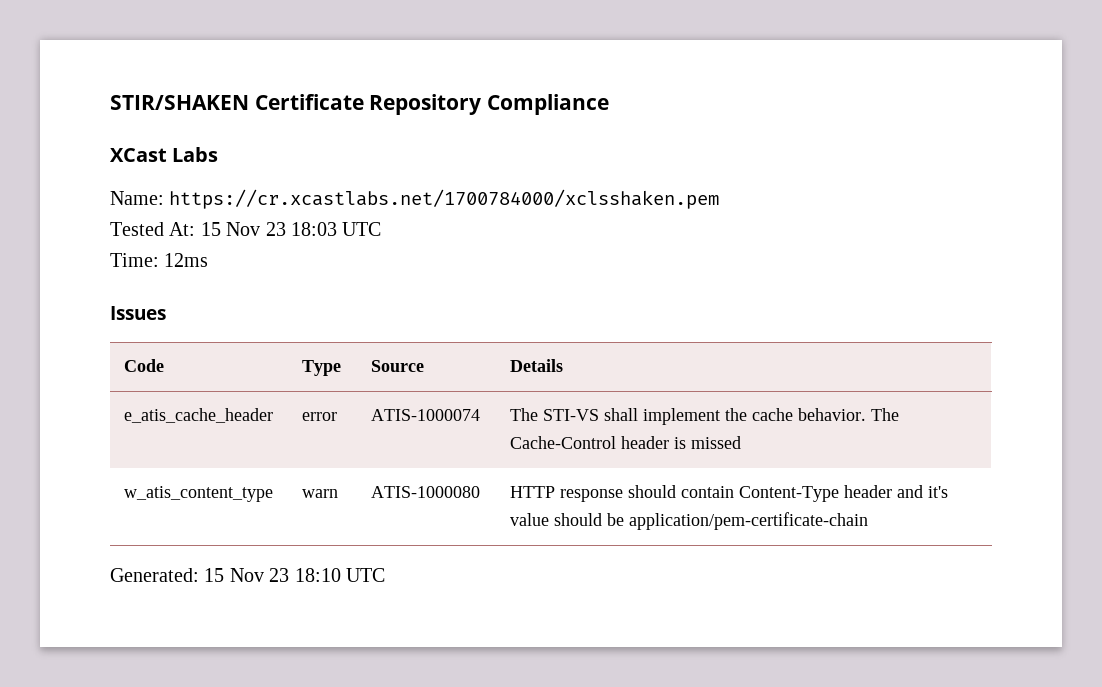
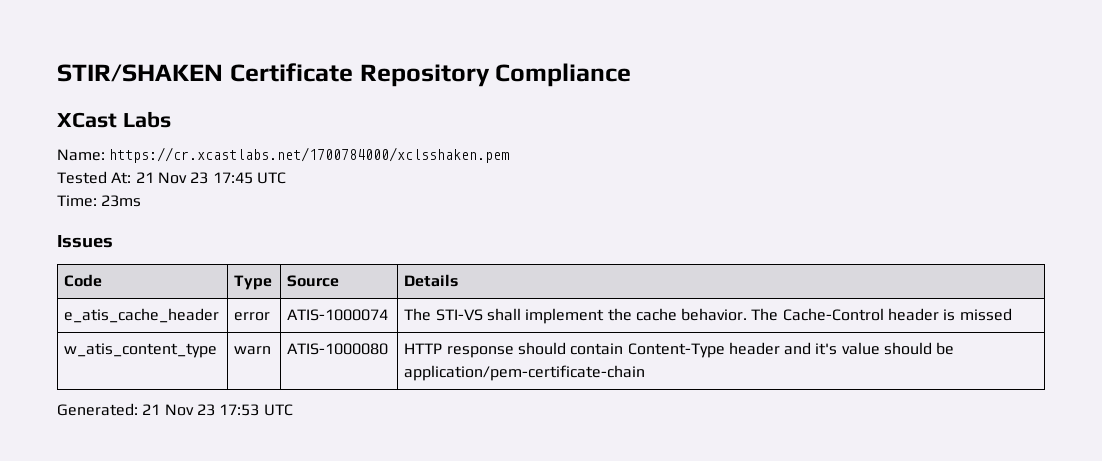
[200,222,337,236] 15 Nov 23 18:03 -> [135,172,253,184] 21 Nov 23 17:45
[164,253,209,267] 12ms -> [101,195,142,207] 23ms
[204,568,341,582] 15 Nov 23 18:10 -> [142,404,260,416] 21 Nov 23 17:53

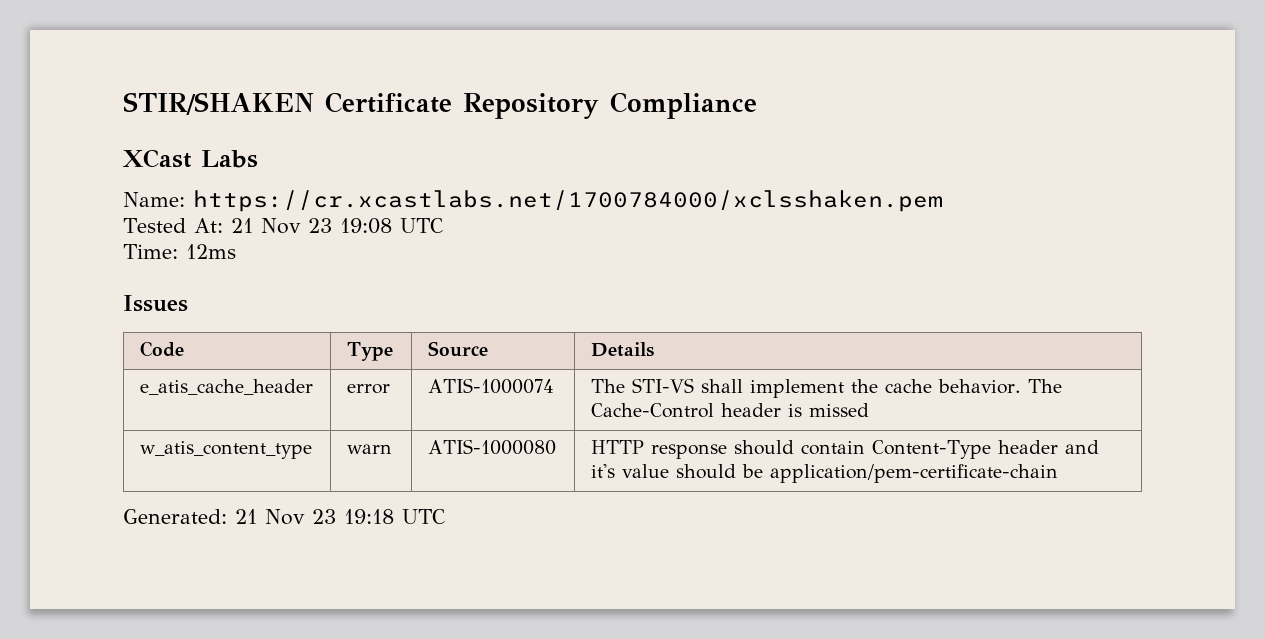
[212,172,253,184] 17:45 -> [339,218,392,234] 19:08
[101,195,142,207] 23ms -> [186,244,236,259] 12ms
[219,404,260,416] 17:53 -> [344,509,394,524] 19:18

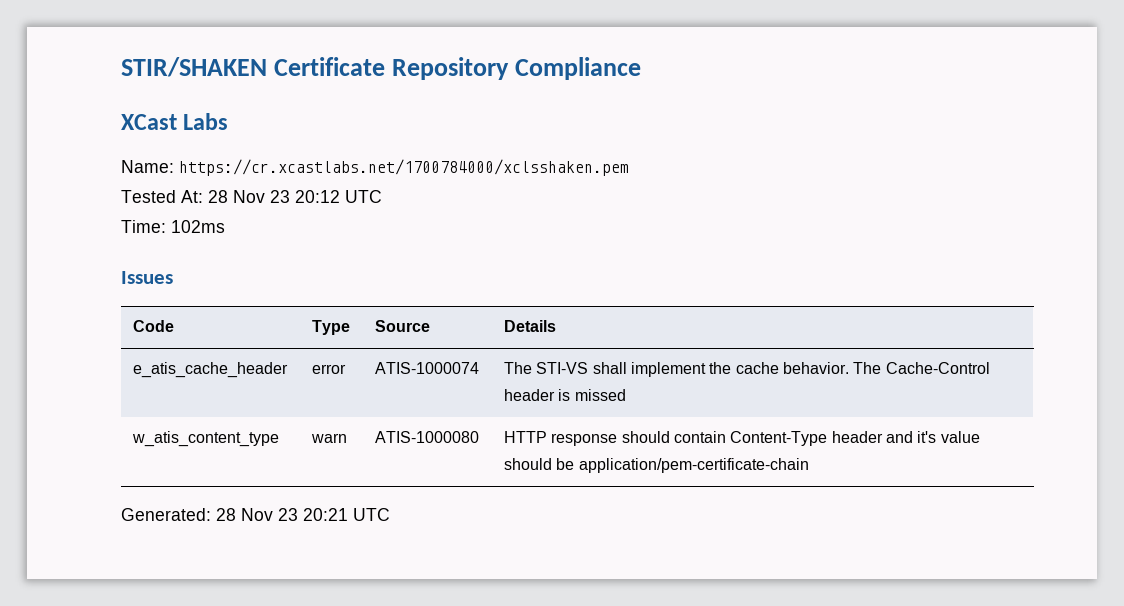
[230,218,392,234] 21 Nov 23 19:08 -> [208,190,340,203] 28 Nov 23 20:12
[186,244,236,259] 12ms -> [171,220,225,233] 102ms
[235,509,394,525] 21 Nov 23 19:18 -> [216,508,348,521] 28 Nov 23 20:21

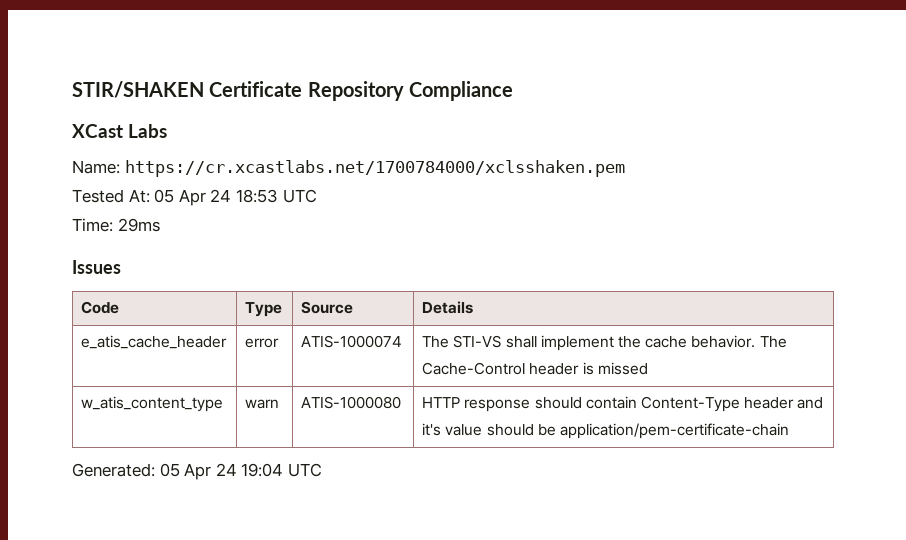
[208,190,340,203] 28 Nov 23 20:12 -> [154,189,278,206] 05 Apr 24 18:53
[171,220,225,233] 102ms -> [117,218,160,232] 29ms
[216,508,348,521] 28 Nov 23 20:21 -> [159,463,284,480] 05 Apr 24 19:04

